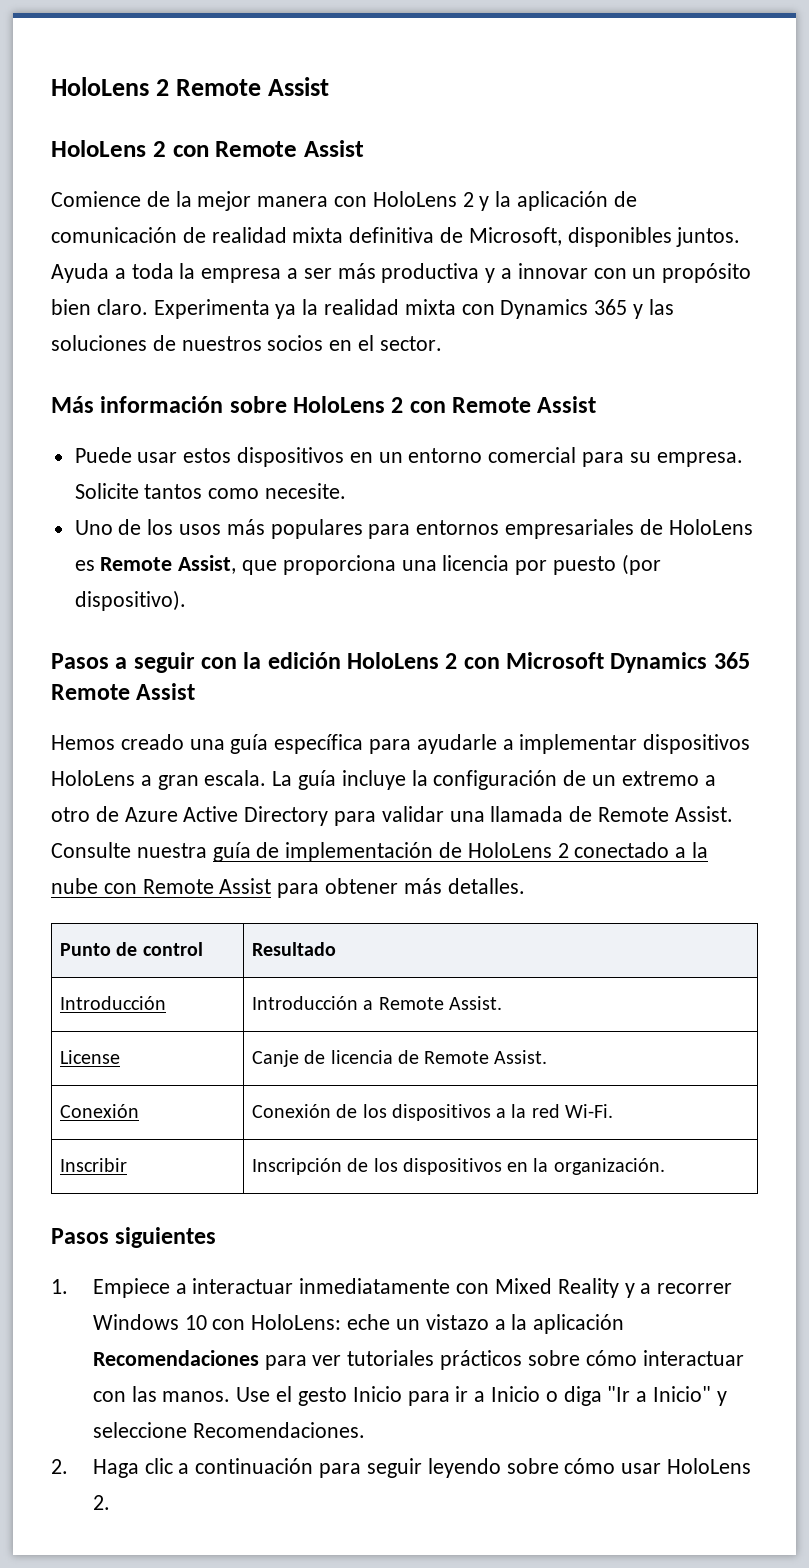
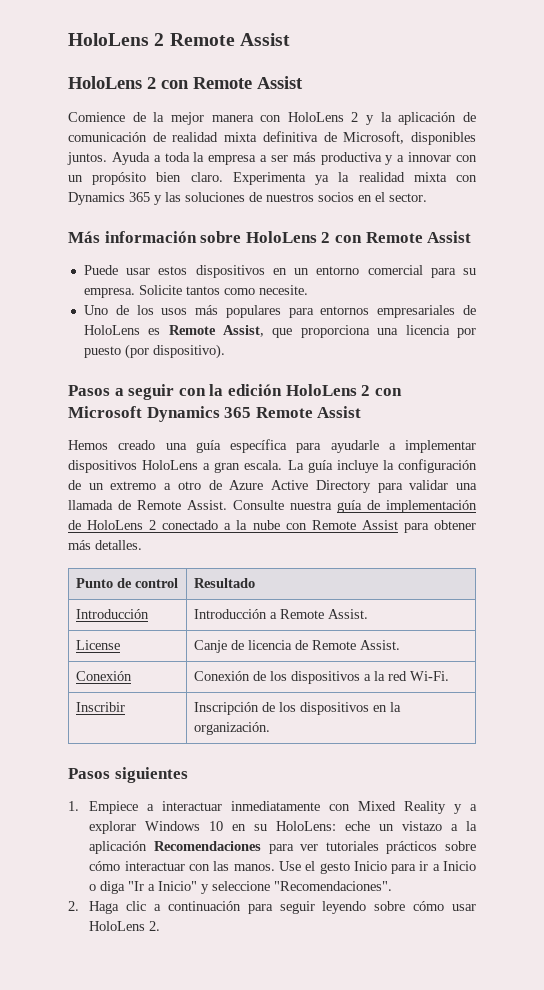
[657,1283,733,1294] recorrer -> [89,821,137,834] explorar
[212,1319,246,1330] con -> [232,824,268,831] en su
[192,1422,365,1438] Recomendaciones. -> [274,881,393,891] "Recomendaciones".

